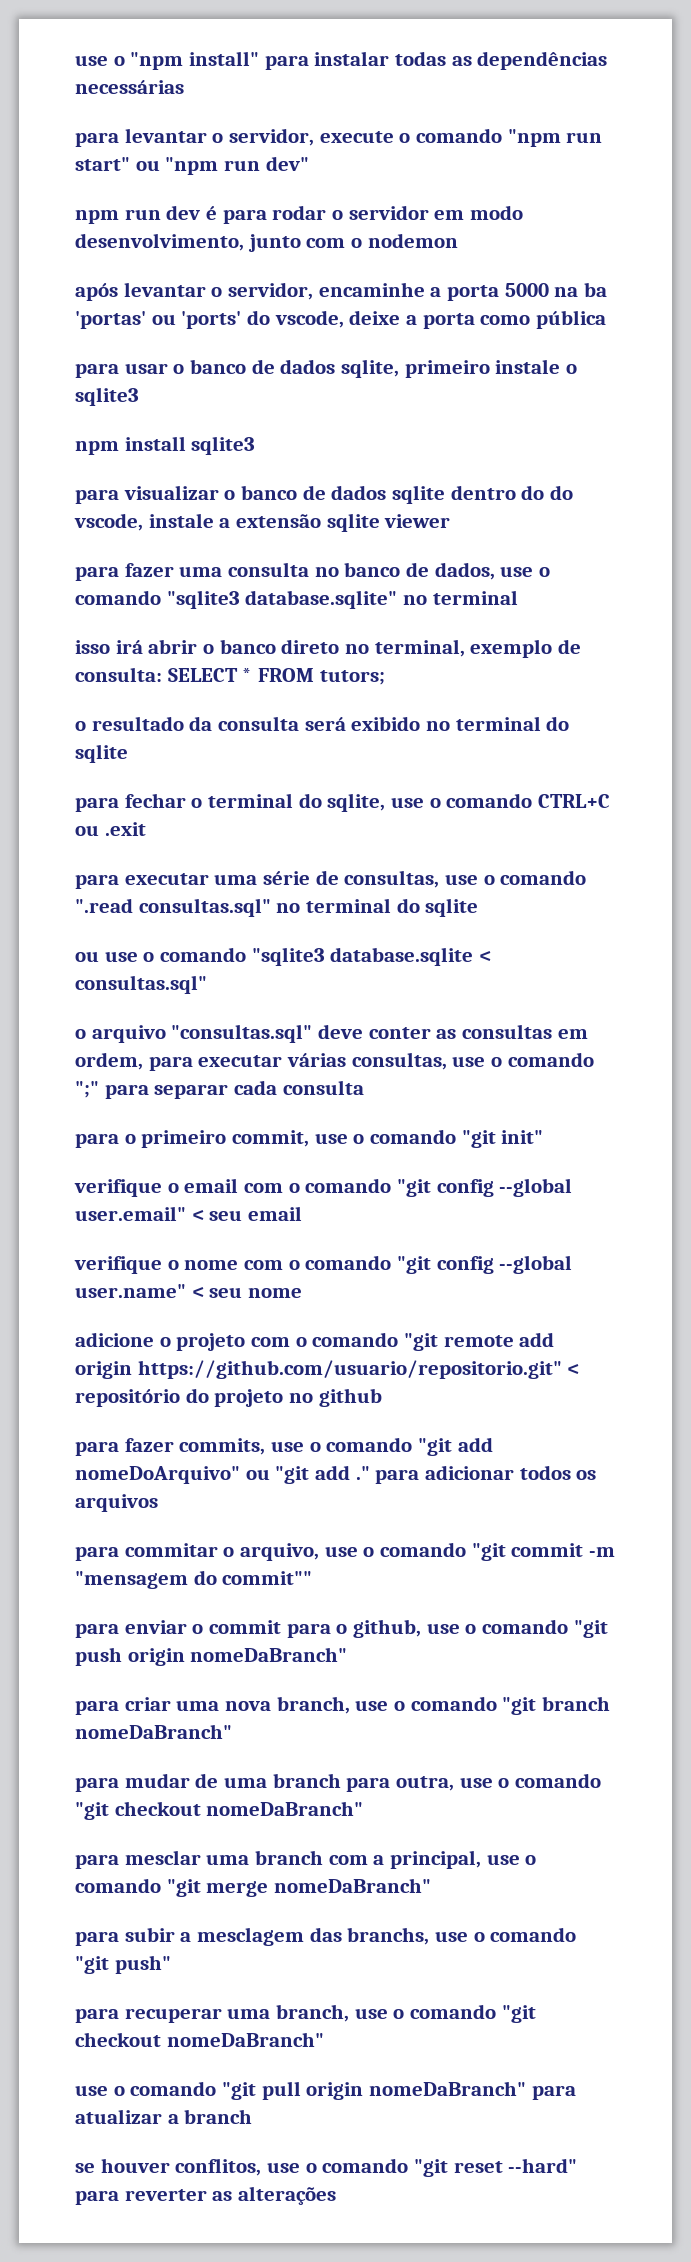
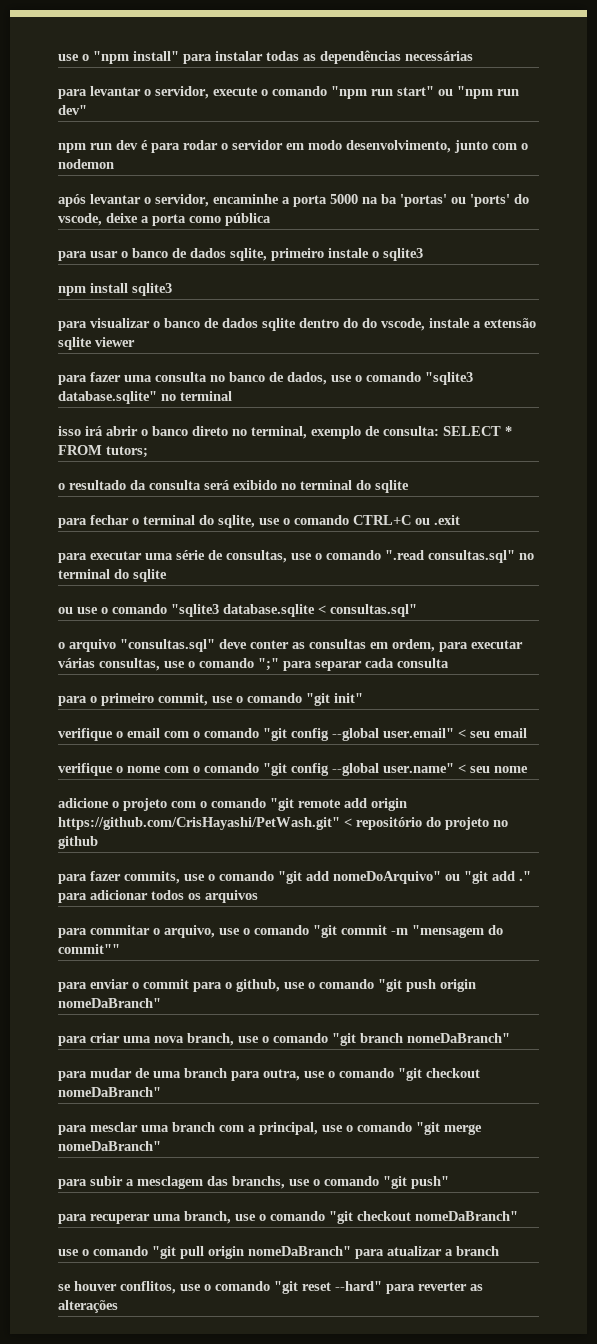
[137,1360,562,1379] https://github.com/usuario/repositorio.git" -> [58,817,340,830] https://github.com/CrisHayashi/PetWash.git"

